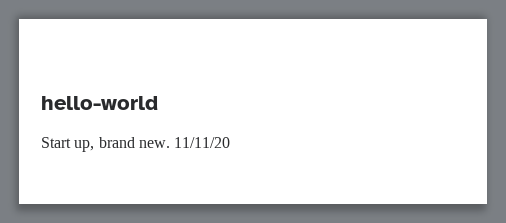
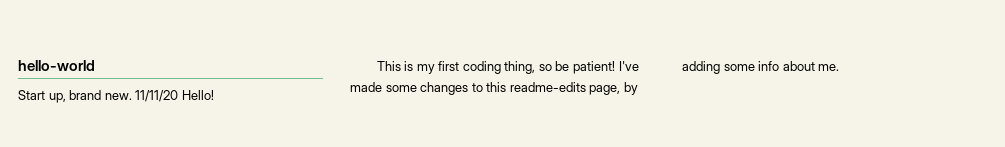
(231, 142) none -> [181,90,214,100] [376,61,639,74] [350,82,638,95] [682,61,840,74] Hello! // This is my first coding thing, so be patient! I've made some changes to this readme-edits page, by adding some info about me.

